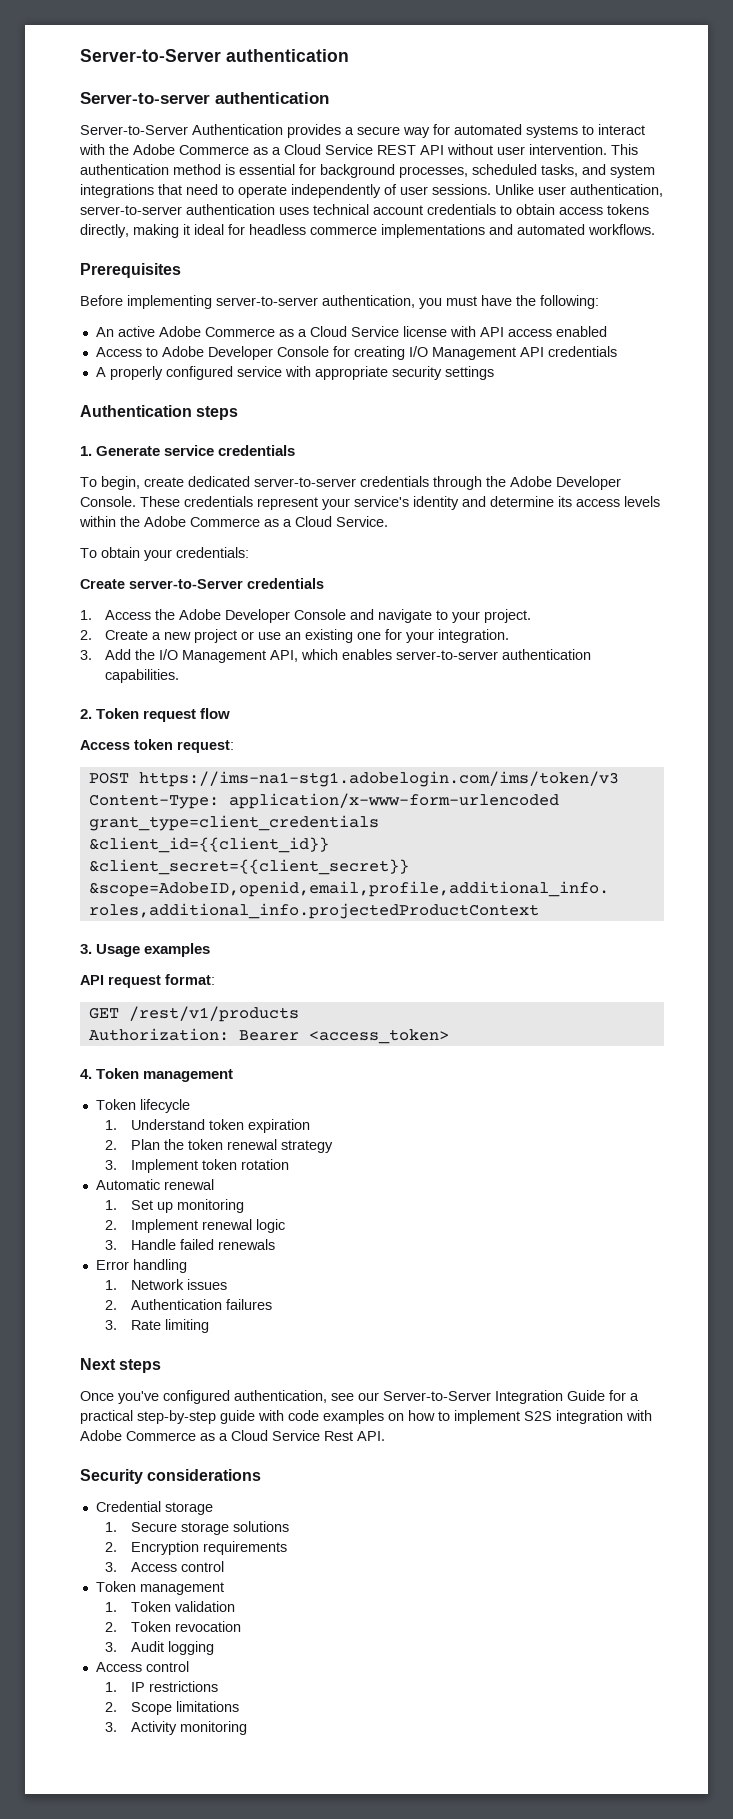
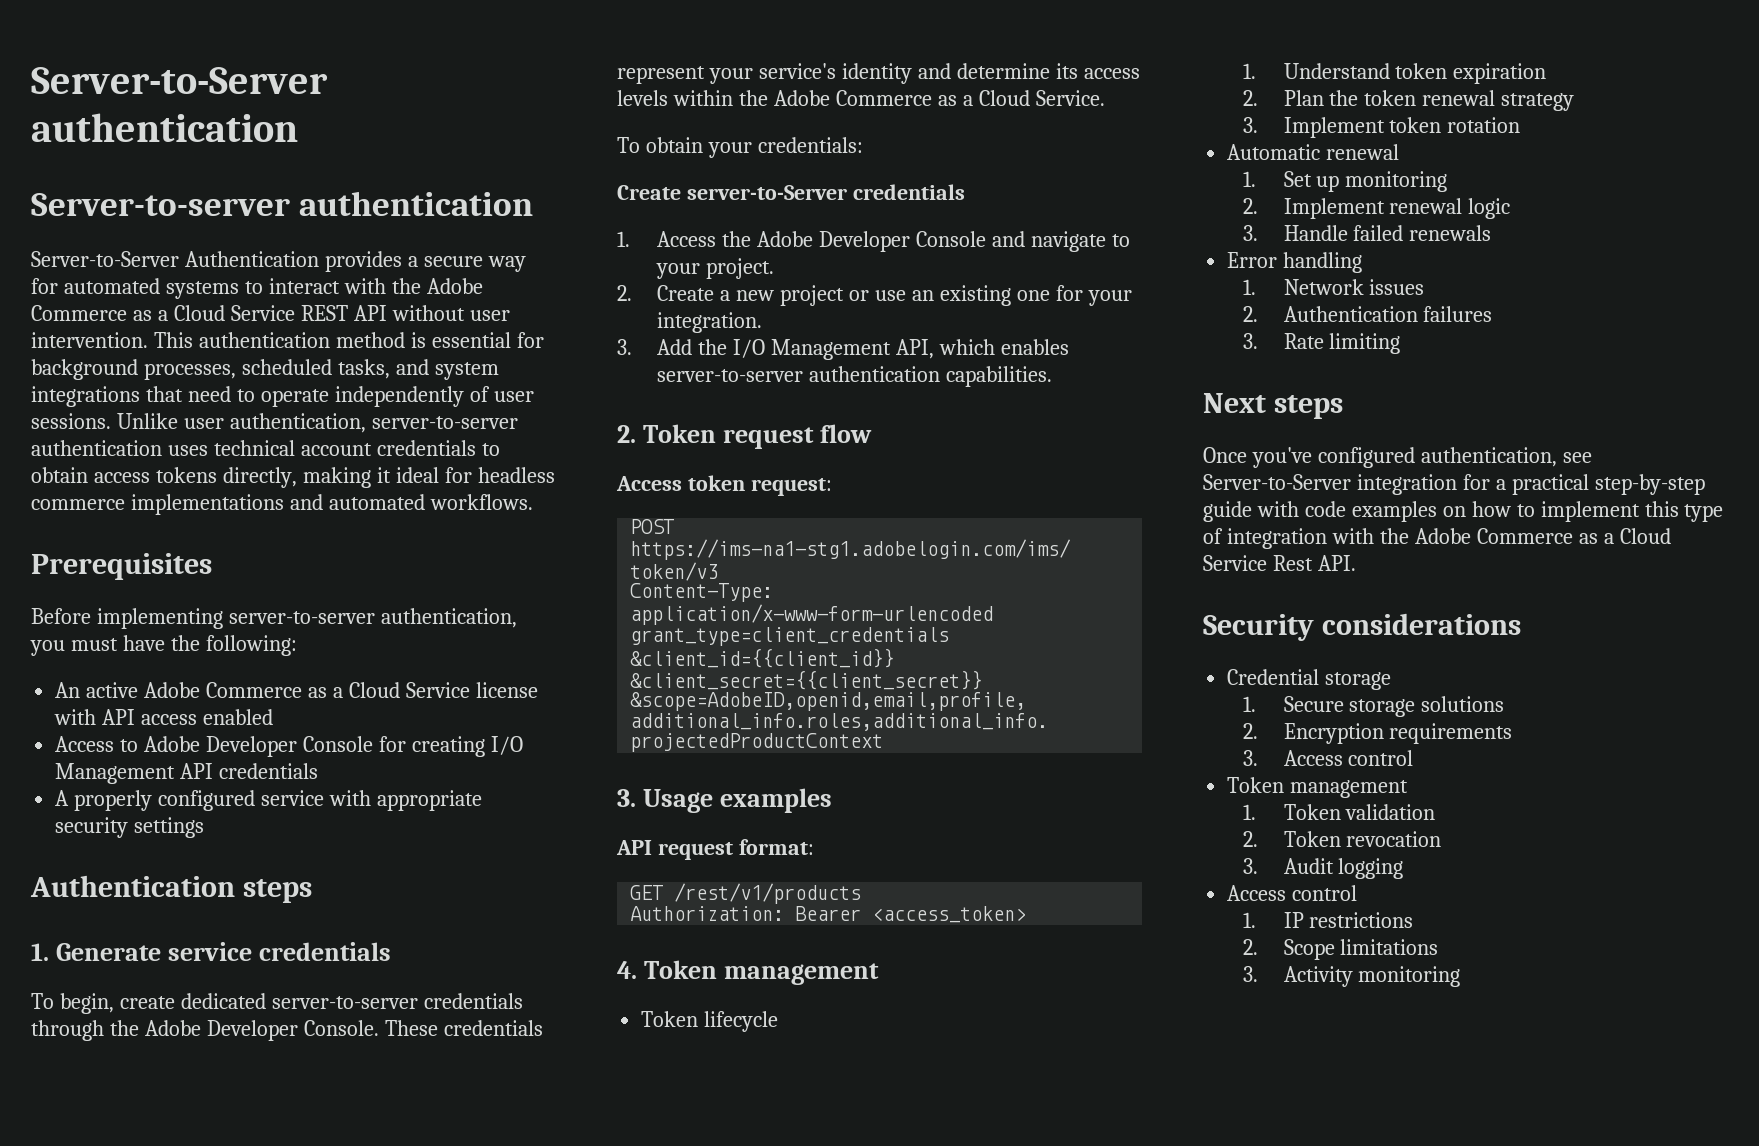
[358,1390,605,1404] our Server-to-Server Integration Guide -> [1203,474,1457,495] Server-to-Server integration
[524,1411,552,1421] S2S -> [1644,501,1724,522] [1203,528,1223,544] this type of
(652, 1415) none -> [1379,528,1409,544] the

